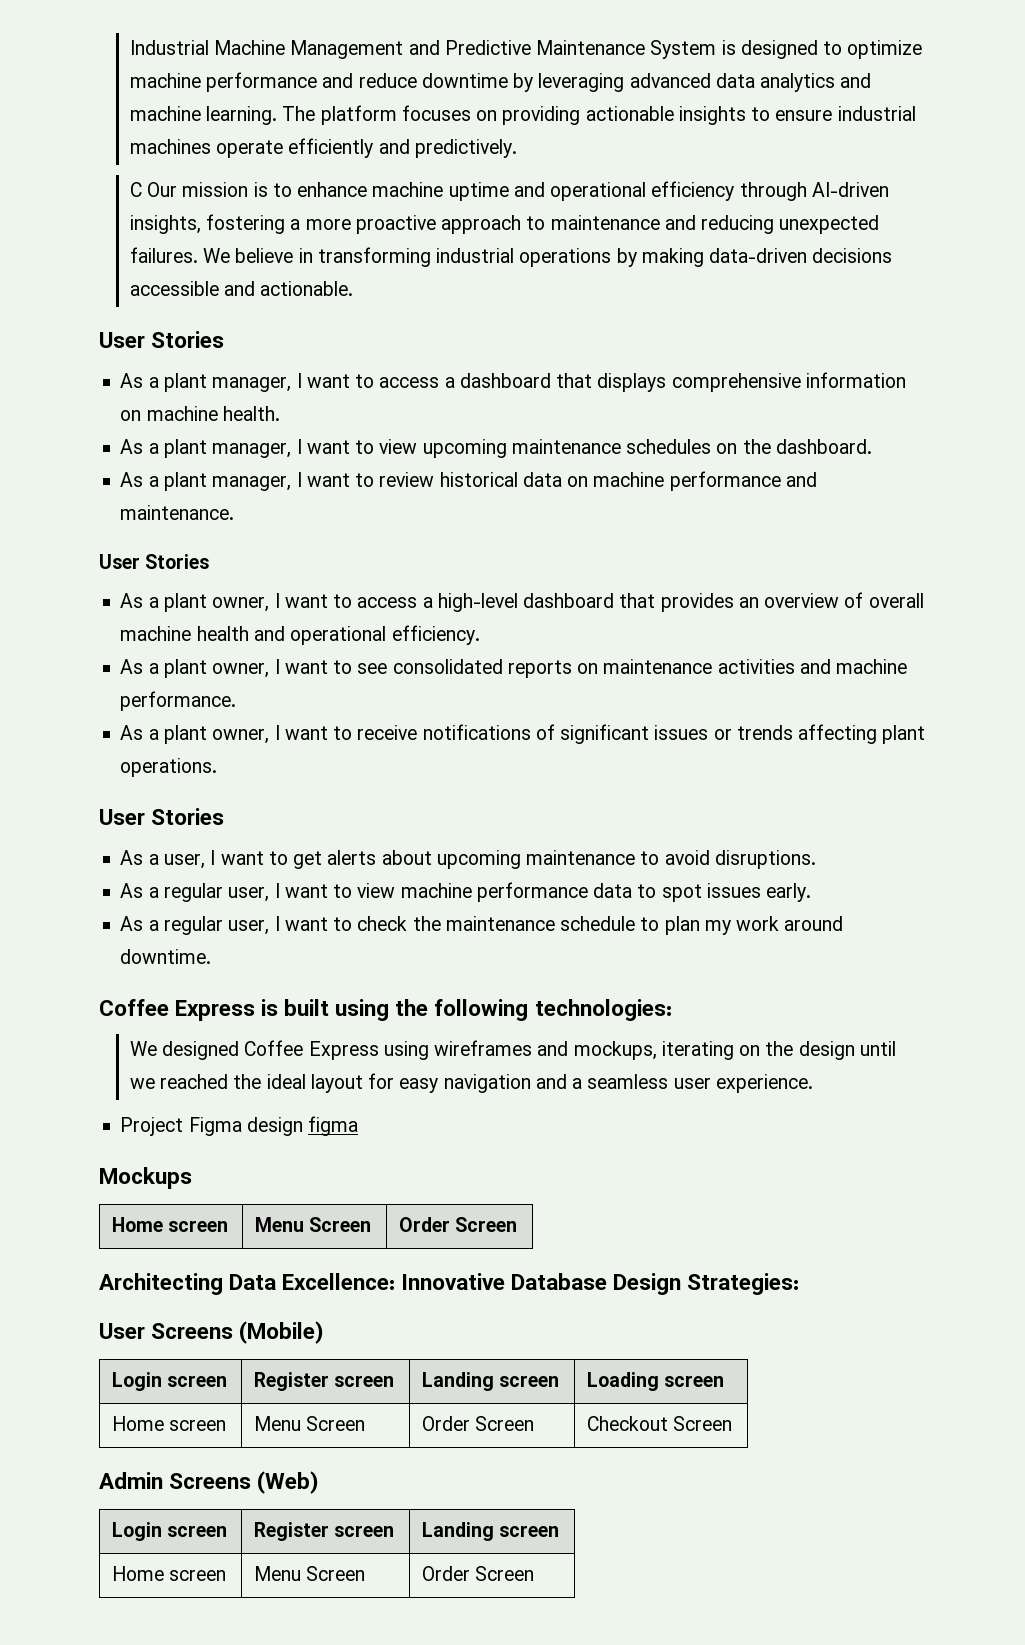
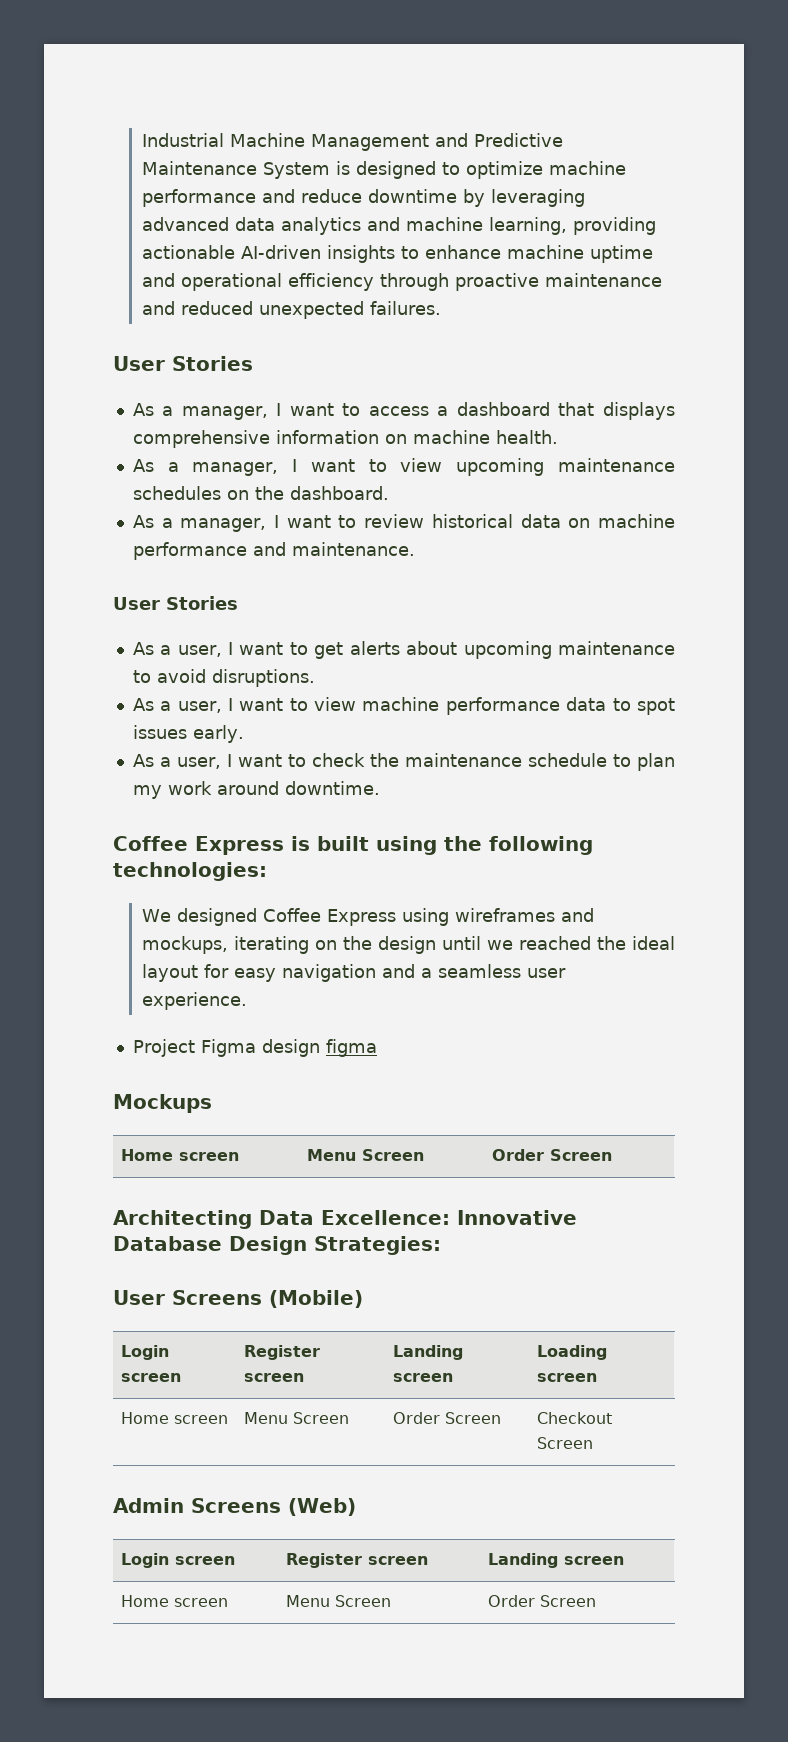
[206,105,498,125] learning. The platform focuses on -> [488,217,567,235] learning,
(674, 113) none -> [240,245,321,259] AI-driven
[775,106,916,121] [129,138,517,158] [129,182,292,197] ensure industrial machines operate efficiently and predictively. // C Our mission is to -> (419, 252) none
[811,182,889,197] [129,214,546,234] AI-driven insights, fostering a more proactive approach to -> [454,273,539,291] proactive
[701,215,775,234] reducing -> [180,301,253,315] reduced
[203,247,893,267] [129,281,354,296] [99,331,225,348] [120,373,207,392] We believe in transforming industrial operations by making data-driven decisions accessible and actionable. // User Stories // As a plant -> [113,356,253,371] [132,403,174,416] // User Stories // As a
[163,439,207,458] plant -> (179, 467) none
[163,472,207,491] plant -> (173, 523) none
[120,592,924,612] [120,625,480,645] [120,659,908,678] [120,691,237,711] [120,724,926,744] [120,758,218,777] [99,808,225,825] // As a plant owner, I want to access a high-level dashboard that provides an overview of overall machine health and operational efficiency. // As a plant owner, I want to see consolidated reports on maintenance activities and machine performance. // As a plant owner, I want to receive notifications of significant issues or trends affecting plant operations. // User Stories -> (238, 603) none
[163,883,223,902] regular -> (172, 706) none
[163,916,223,935] regular -> (171, 762) none

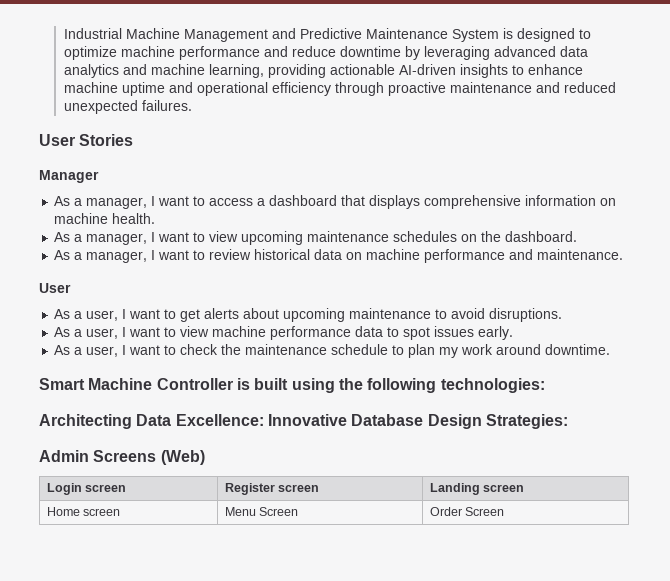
(253, 363) none -> [39,170,99,183] // Manager
[166,596,238,610] Stories -> (71, 288) none
[113,836,284,855] Coffee Express -> [39,378,233,390] Smart Machine Controller
[141,908,594,926] [141,936,675,954] [141,964,566,982] [141,992,247,1010] [132,1039,377,1057] [113,1094,212,1113] [121,1149,240,1161] [307,1149,425,1161] [492,1149,613,1161] // We designed Coffee Express using wireframes and mockups, iterating on the design until we reached the ideal layout for easy navigation and a seamless user experience. // Project Figma design figma // Mockups // Home screen | Menu Screen | Order Screen -> (545, 385) none
[113,1290,363,1308] [121,1345,170,1360] [121,1373,182,1382] [244,1345,321,1360] [244,1373,305,1382] [393,1345,464,1360] [393,1373,454,1382] [537,1345,608,1360] [537,1373,598,1382] [121,1412,229,1424] [244,1412,350,1424] [393,1412,502,1424] [537,1412,613,1424] [537,1437,594,1449] // User Screens (Mobile) // Login screen | Register screen | Landing screen | Loading screen // Home screen | Menu Screen | Order Screen | Checkout Screen -> (568, 421) none

